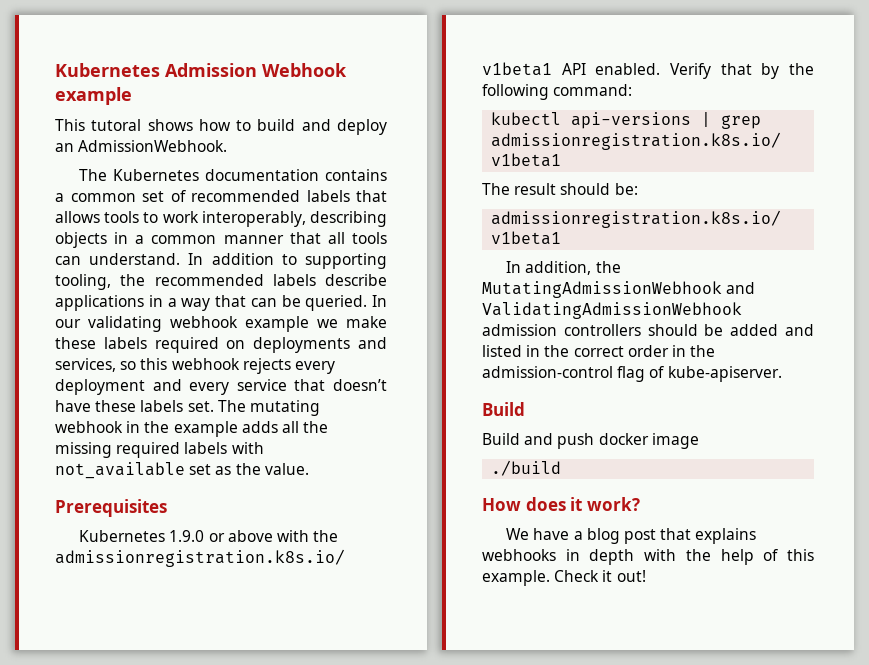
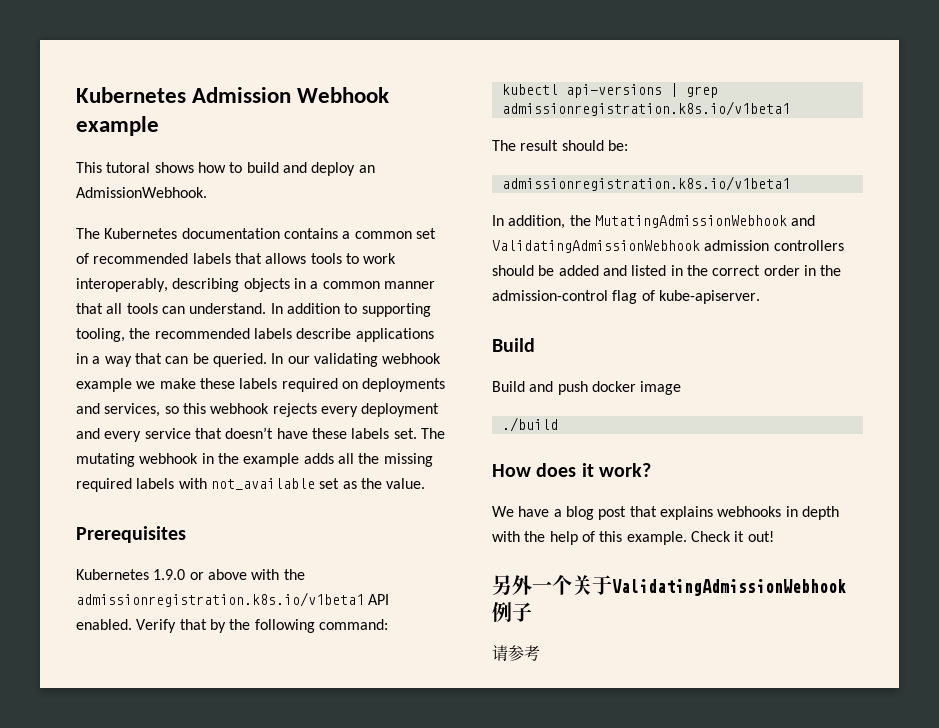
(646, 576) none -> [492,575,846,596] [492,601,532,622] [492,645,540,661] // 另外一个关于ValidatingAdmissionWebhook例子 // 请参考

